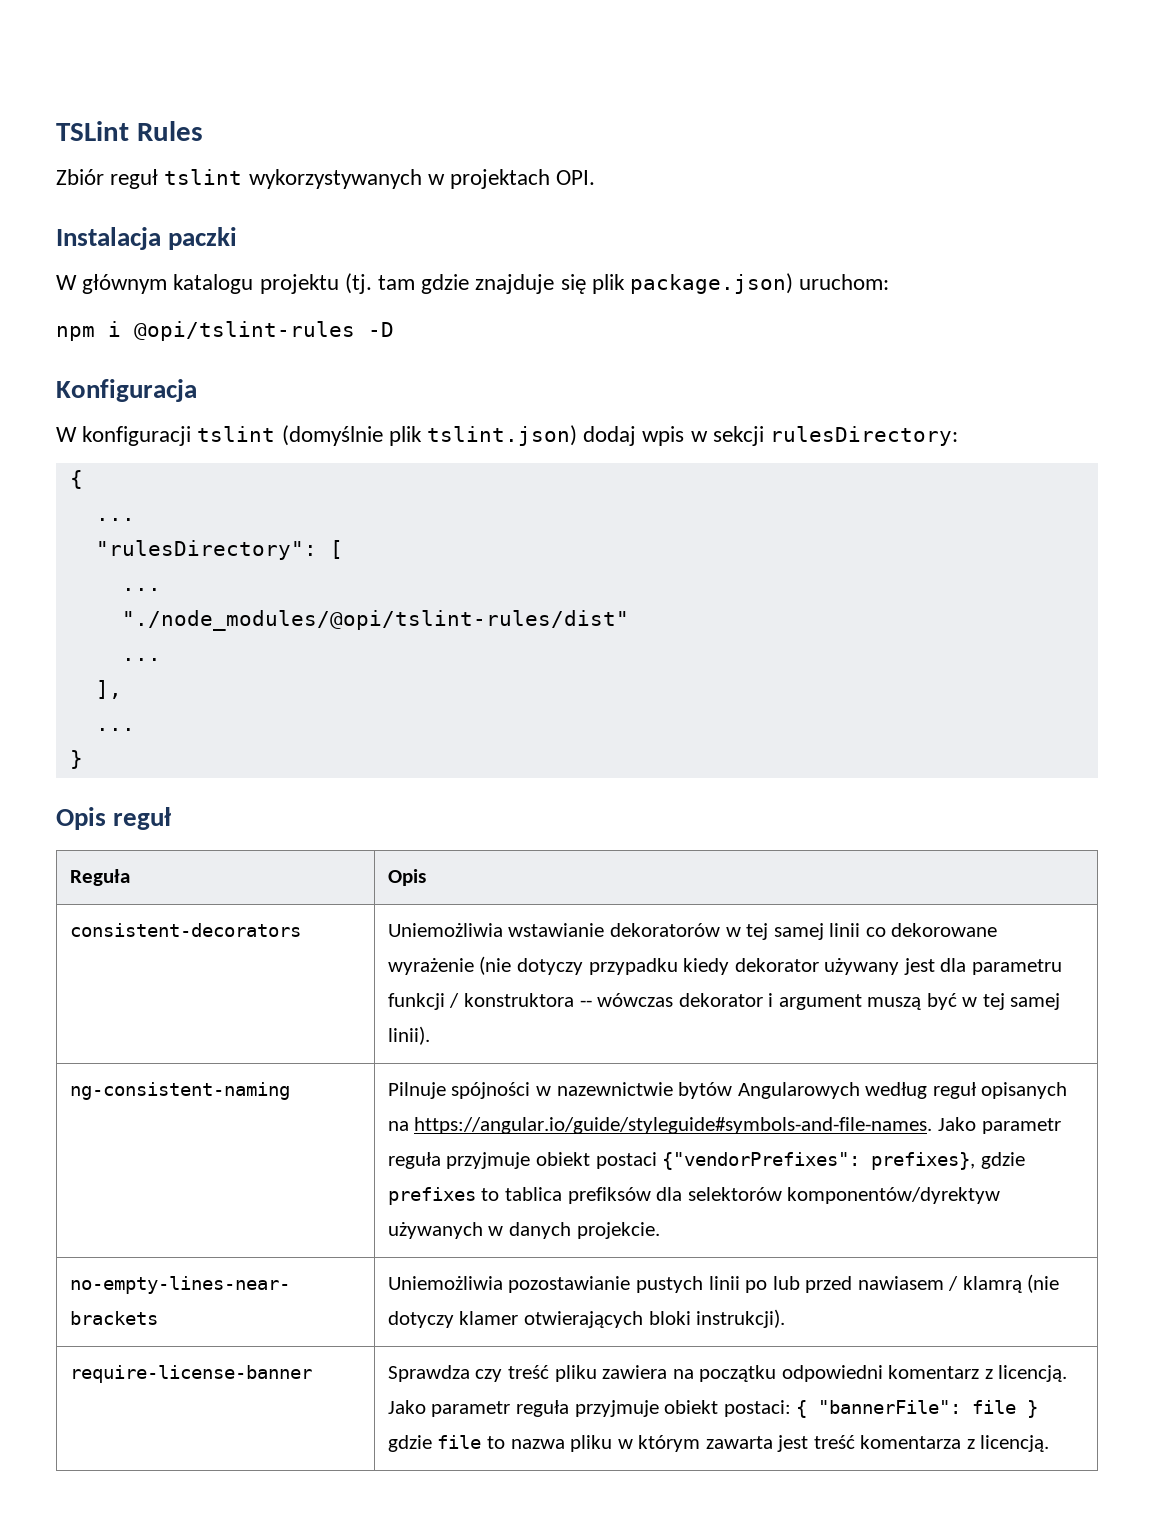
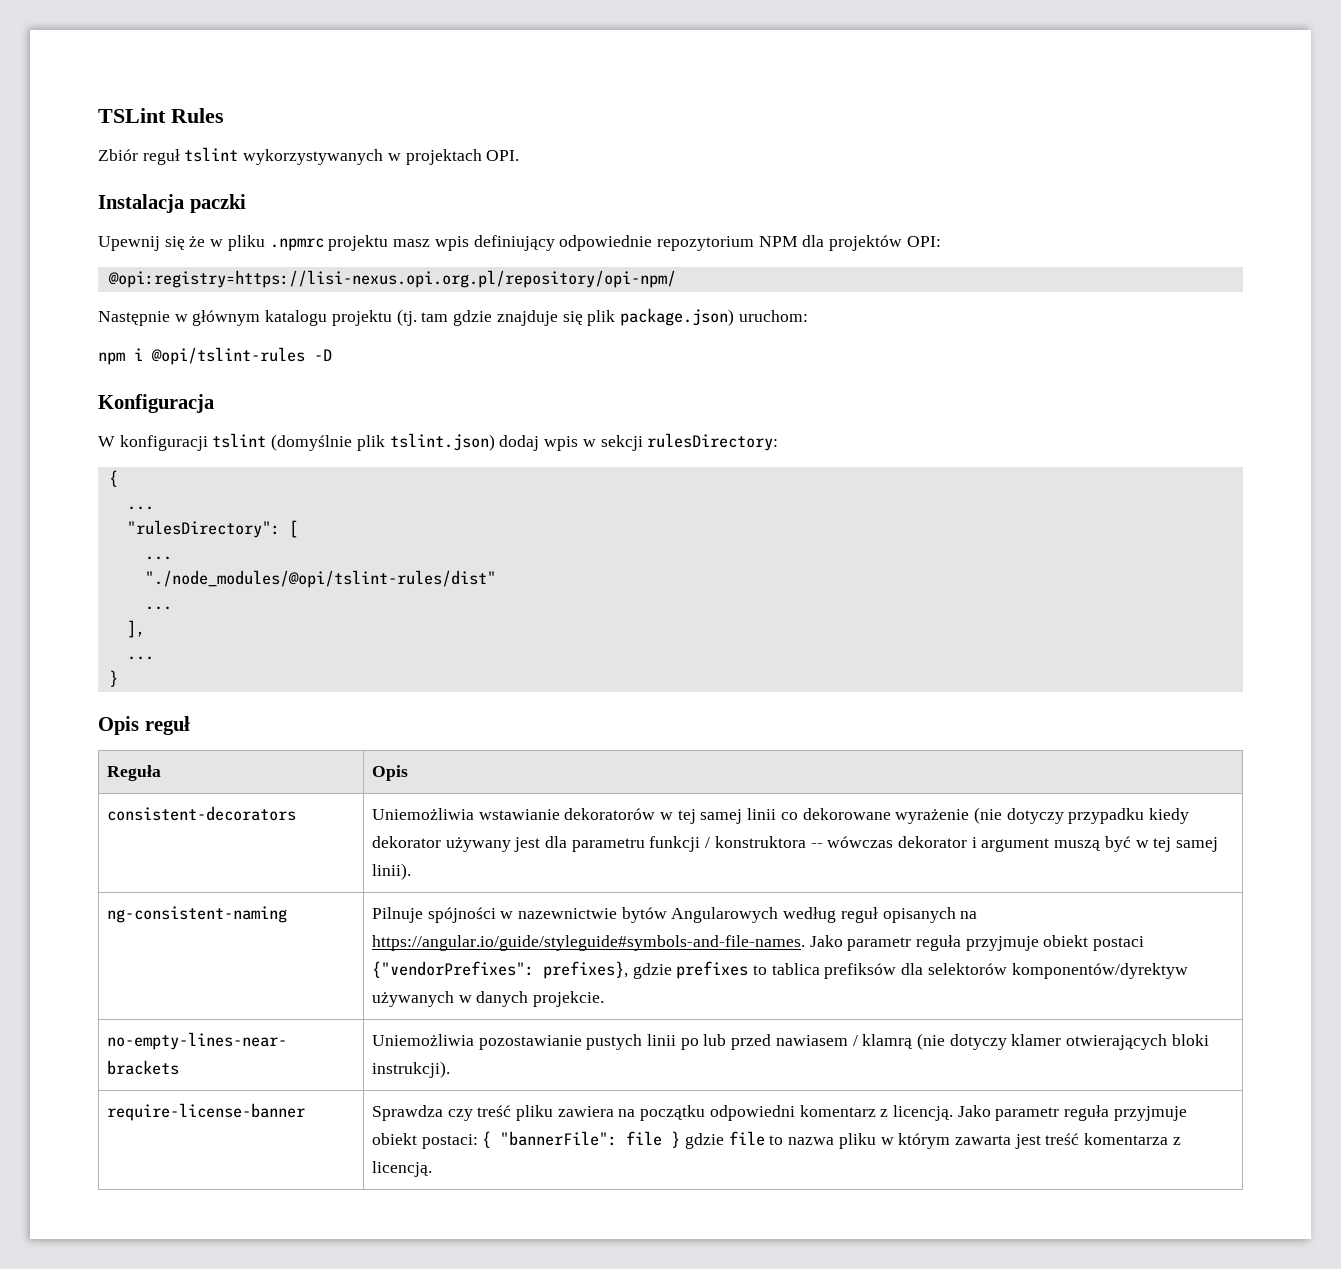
[56,275,77,290] W -> [98,235,941,251] [107,270,676,288] [98,311,188,326] Upewnij się że w pliku .npmrc projektu masz wpis definiujący odpowiednie repozytorium NPM dla projektów OPI: // @opi:registry=https://lisi-nexus.opi.org.pl/repository/opi-npm/ // Następnie w

